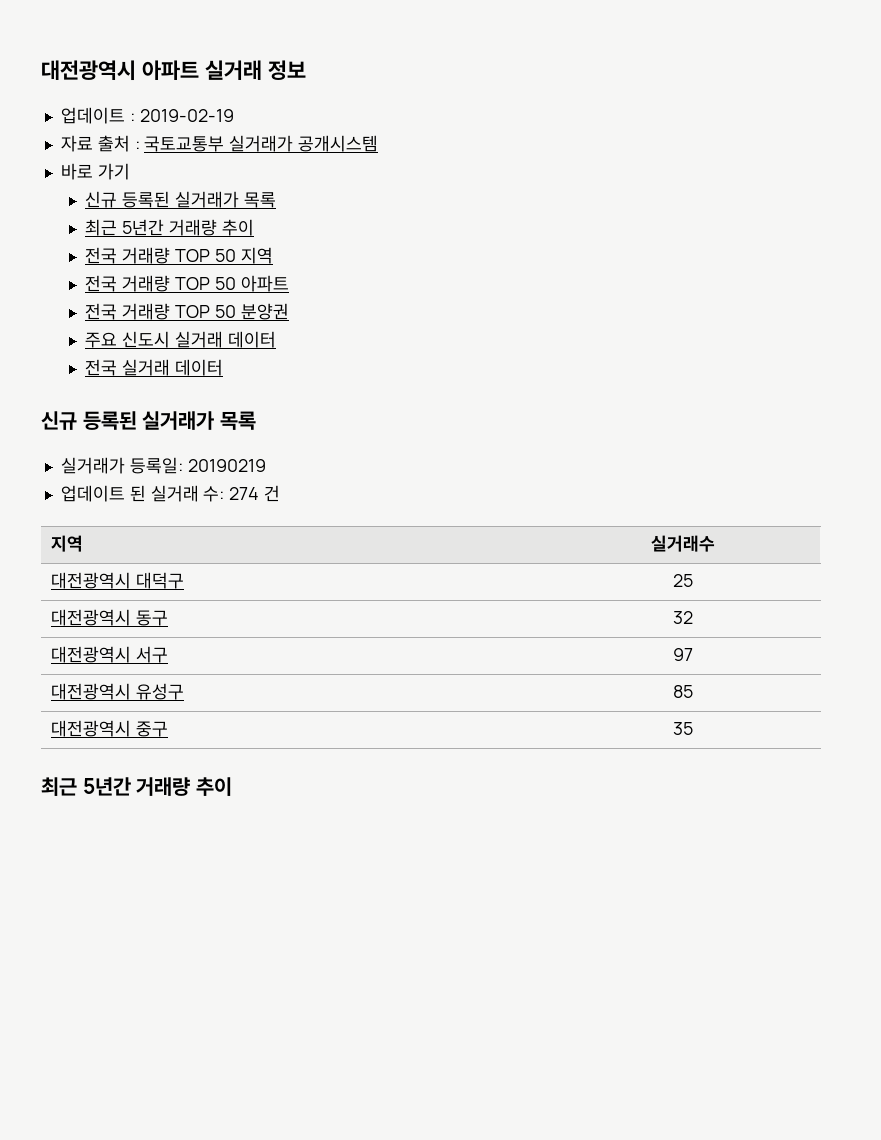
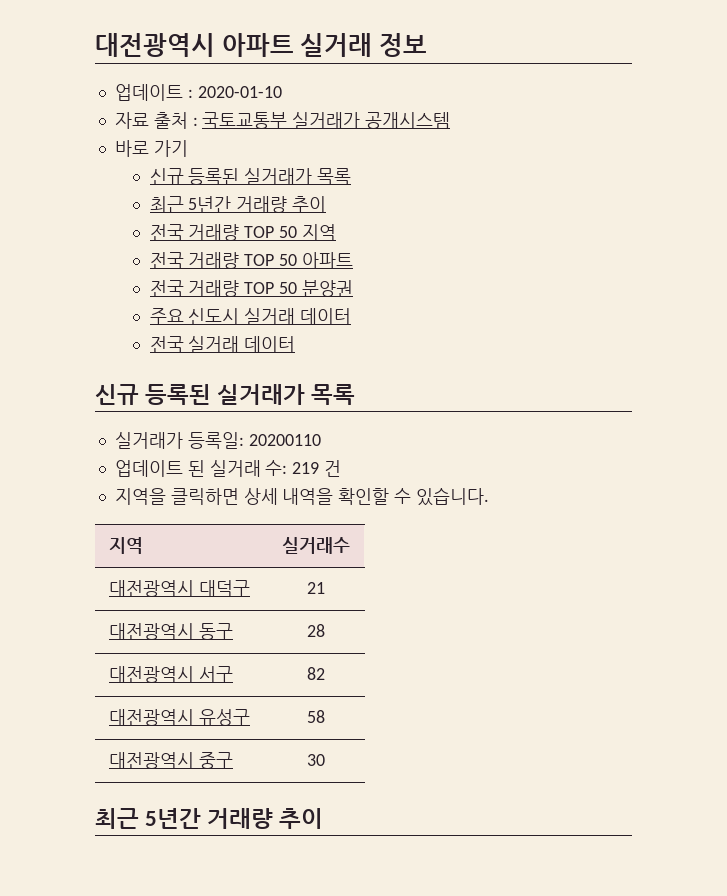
[139,109,234,122] 2019-02-19 -> [197,86,282,98] 2020-01-10
[187,459,266,472] 20190219 -> [248,434,321,446] 20200110
[229,487,260,500] 274 -> [292,462,320,474] 219
(281, 493) none -> [114,487,489,506] // 지역을 클릭하면 상세 내역을 확인할 수 있습니다.
[672,574,693,587] 25 -> [307,582,325,594] 21
[672,611,693,624] 32 -> [307,624,325,637] 28
[672,648,693,661] 97 -> [307,667,325,680] 82
[672,685,693,698] 85 -> [307,710,325,723] 58
[672,722,693,735] 35 -> [307,754,325,766] 30

